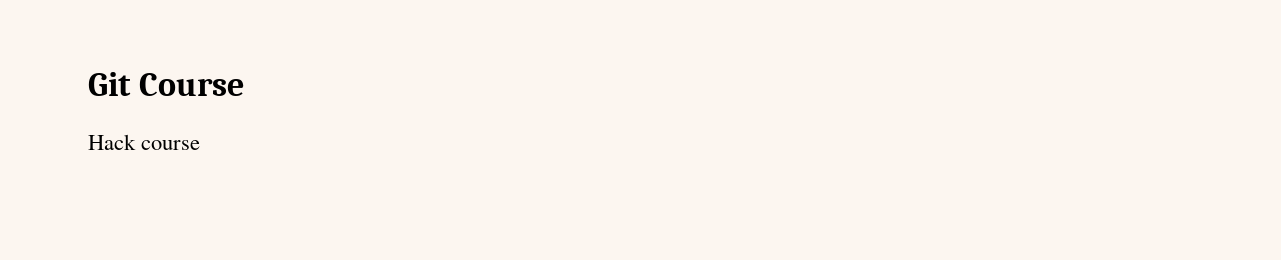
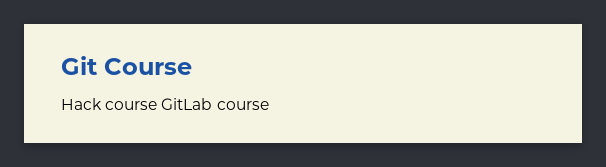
(201, 145) none -> [161,98,269,110] GitLab course

